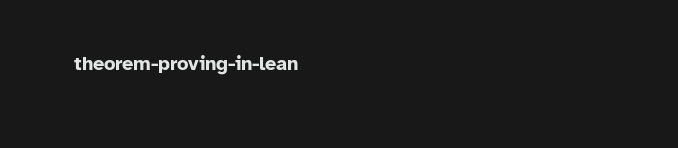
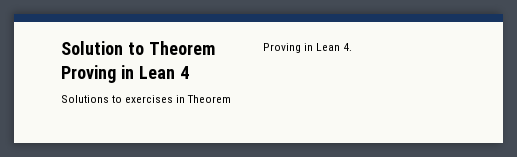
[74,55,298,75] theorem-proving-in-lean -> [61,41,215,55] [61,65,189,83] [61,95,232,103] [263,43,353,53] Solution to Theorem Proving in Lean 4 // Solutions to exercises in Theorem Proving in Lean 4.

